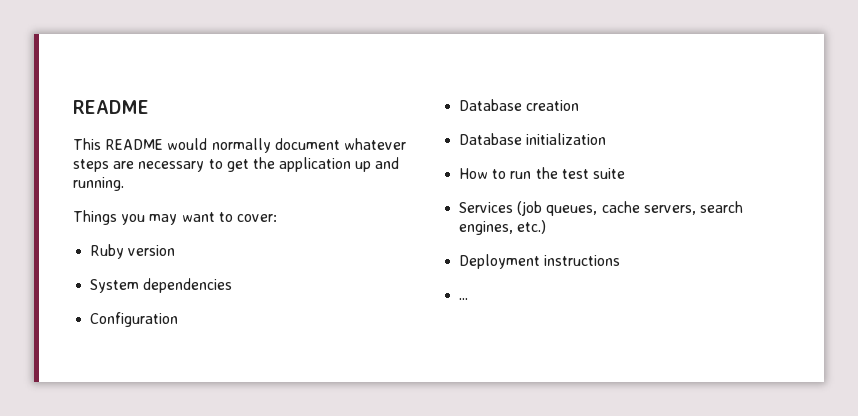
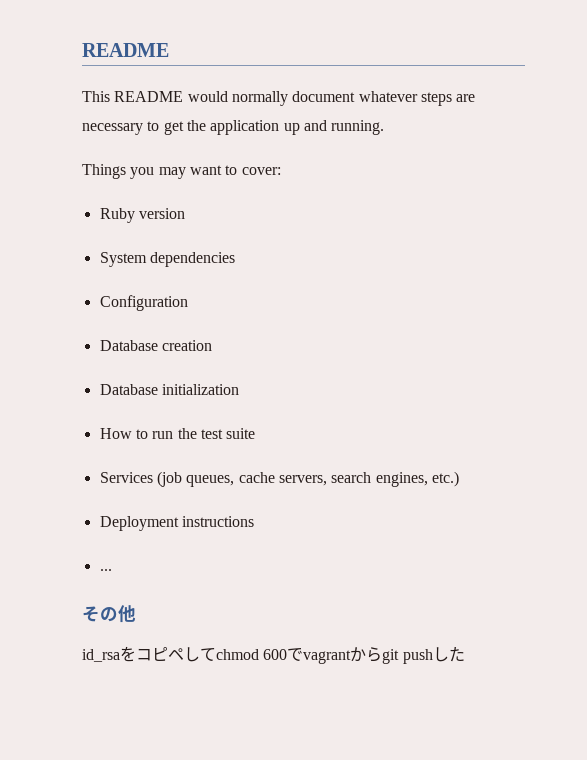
(469, 299) none -> [82,605,136,623] [82,646,465,664] // その他 // id_rsaをコピペしてchmod 600でvagrantからgit pushした

